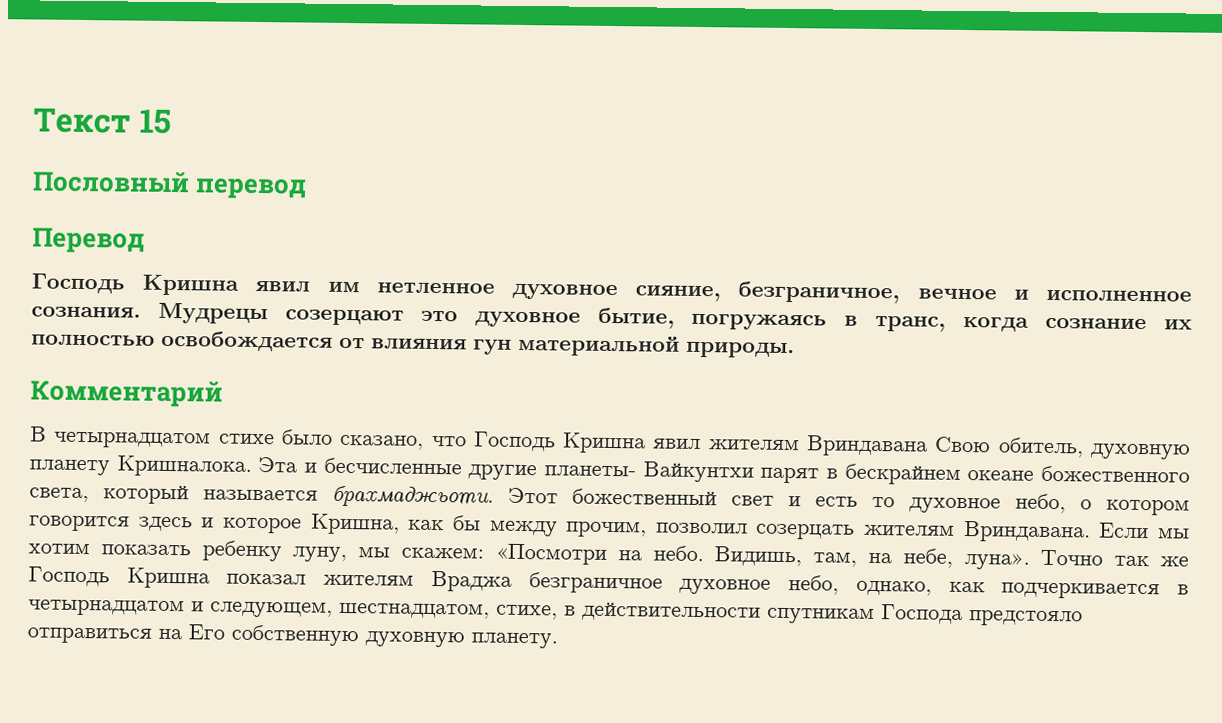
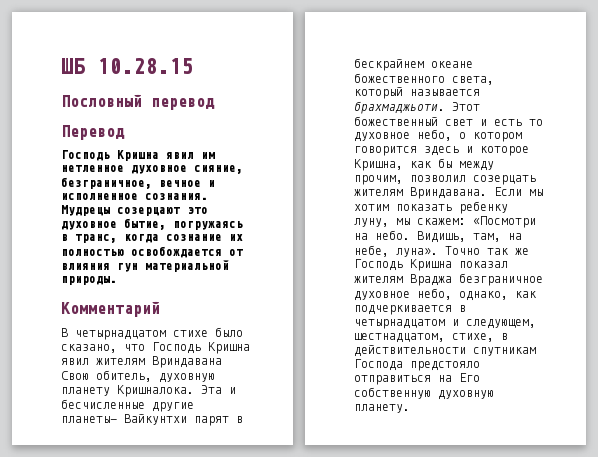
[33,107,171,134] Текст 15 -> [61,58,193,74] ШБ 10.28.15

